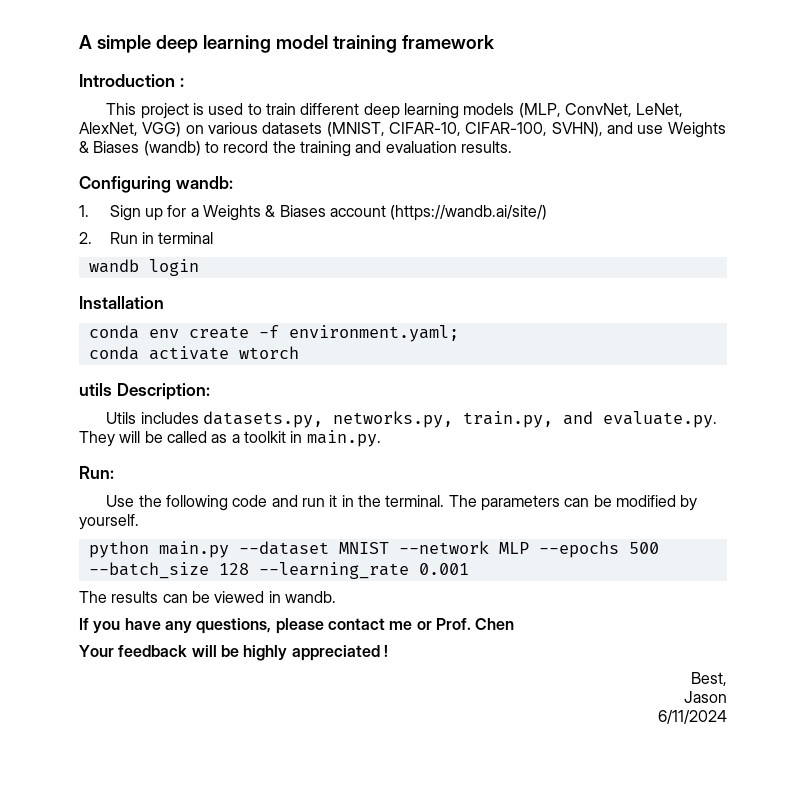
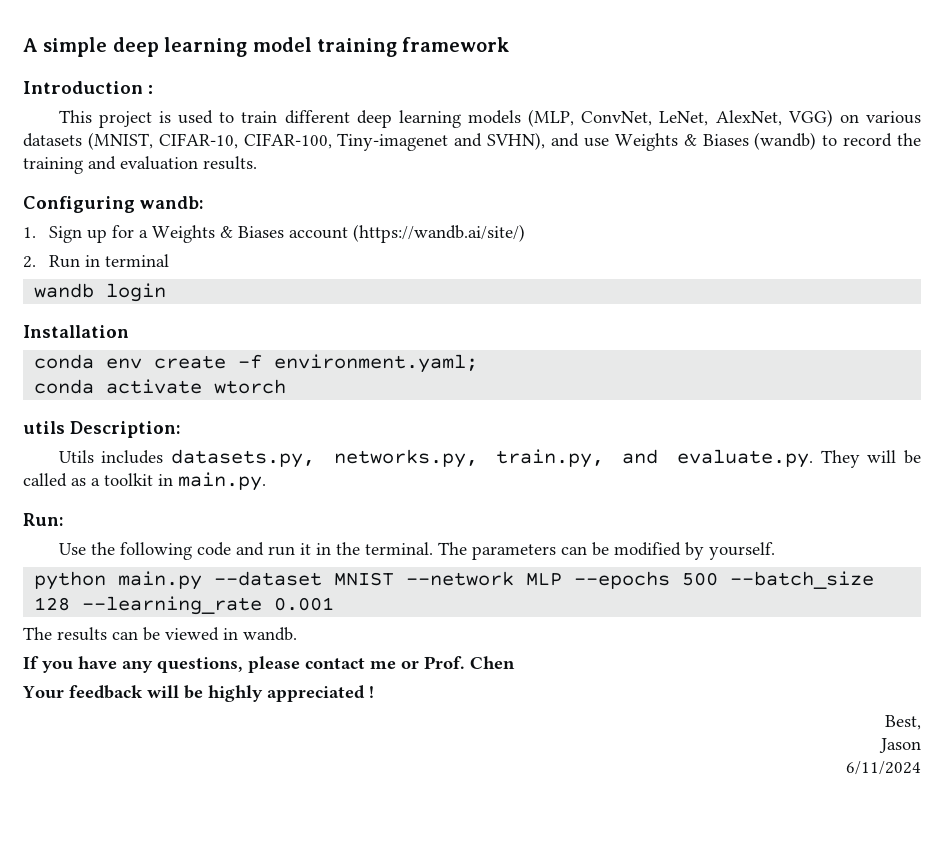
(548, 129) none -> [337,133,483,151] Tiny-imagenet and

